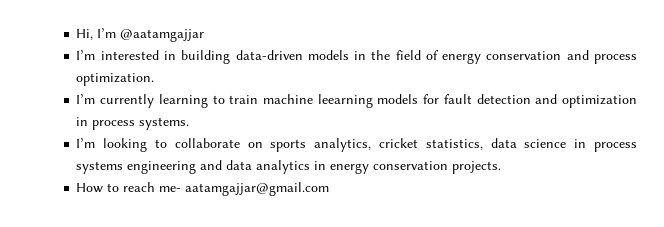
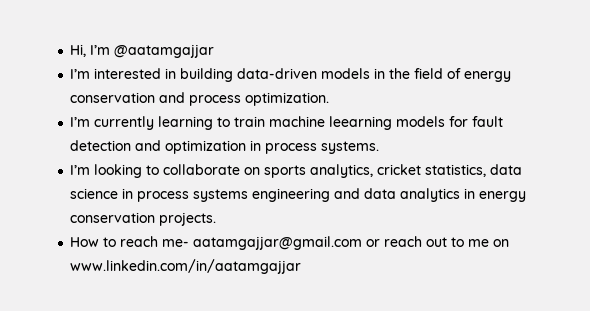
(330, 189) none -> [366,236,510,247] [70,259,302,274] or reach out to me on www.linkedin.com/in/aatamgajjar

